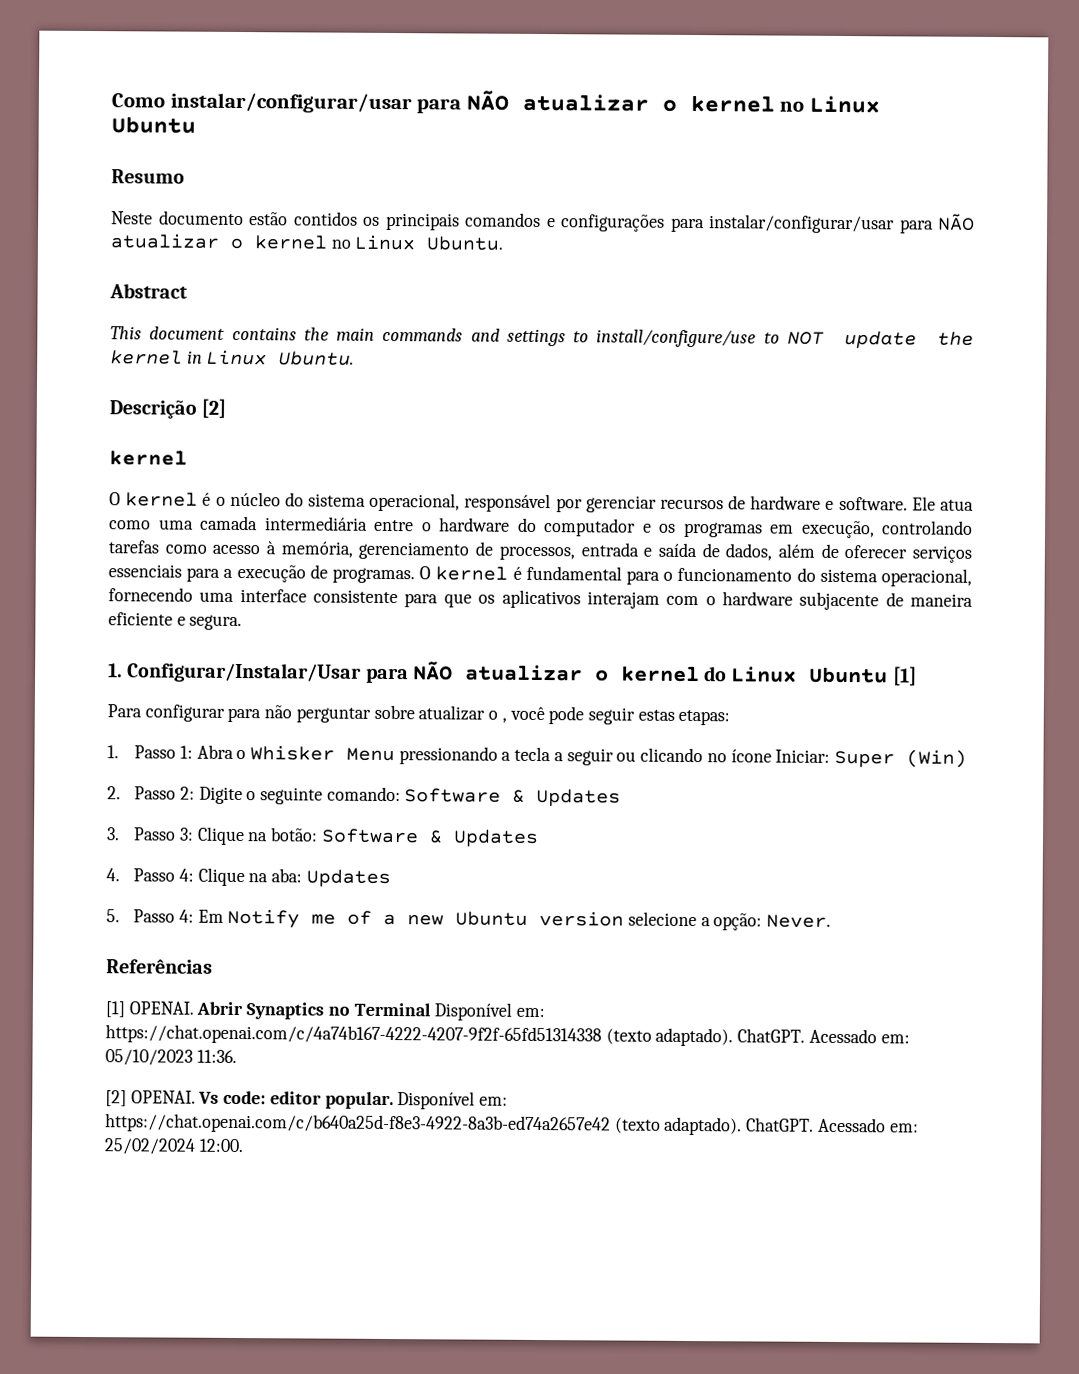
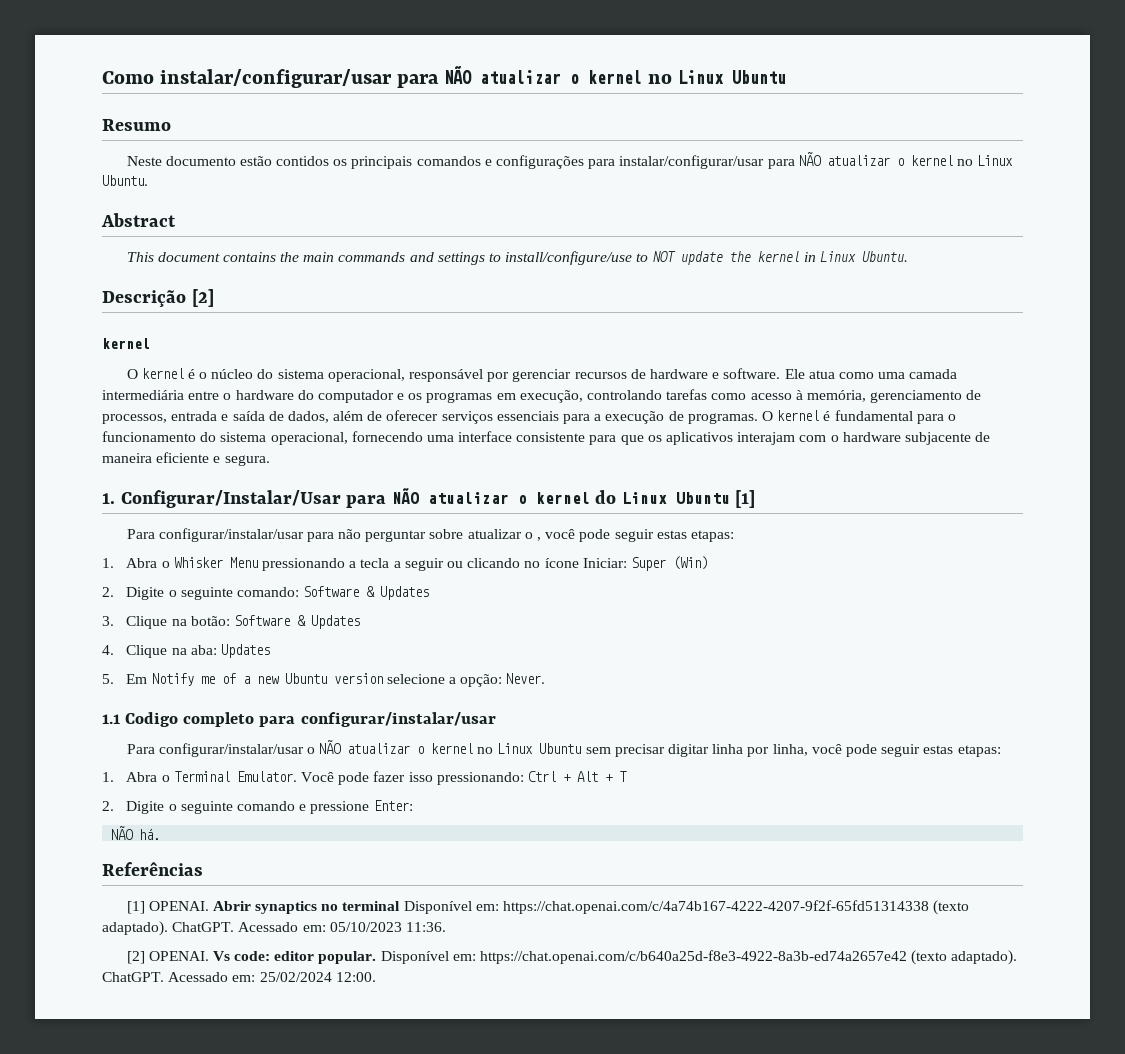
[144,704,225,722] configurar -> [158,528,304,542] configurar/instalar/usar
[134,745,193,759] Passo 1: -> (114, 563) none
[134,786,195,800] Passo 2: -> (114, 592) none
[133,827,194,841] Passo 3: -> (114, 621) none
[133,868,194,882] Passo 4: -> (114, 650) none
[133,909,194,923] Passo 4: -> (114, 679) none
(832, 921) none -> [102,712,496,727] [126,740,1001,757] [102,771,627,785] [102,800,413,814] [111,826,161,840] // 1.1 Codigo completo para configurar/instalar/usar // Para configurar/instalar/usar o NÃO atualizar o kernel no Linux Ubuntu sem precisar digitar linha por linha, você pode seguir estas etapas: // 1. Abra o Terminal Emulator. Você pode fazer isso pressionando: Ctrl + Alt + T // 2. Digite o seguinte comando e pressione Enter: // NÃO há.
[246,1002,431,1020] Synaptics no Terminal -> [255,901,401,914] synaptics no terminal

